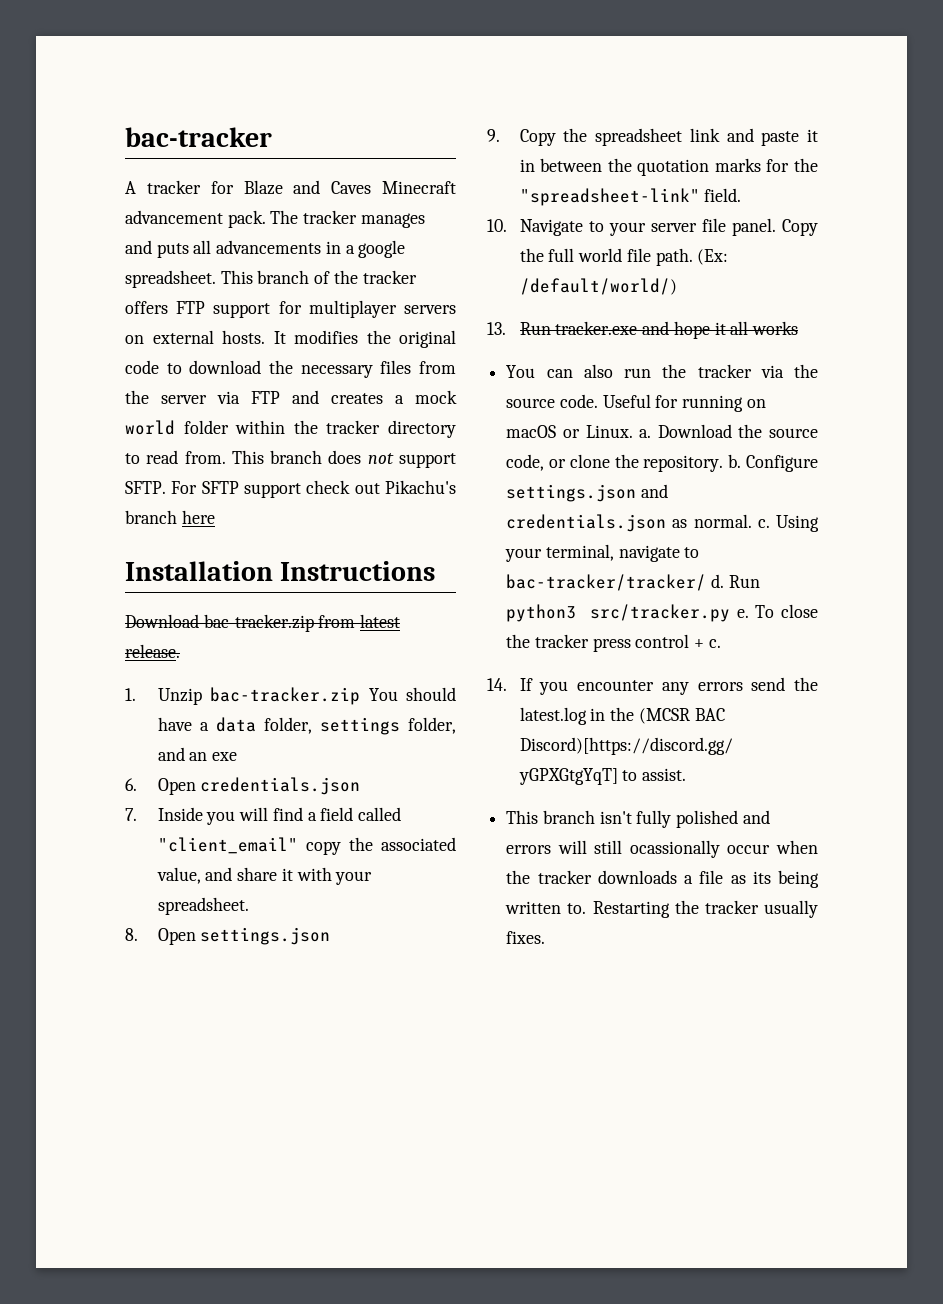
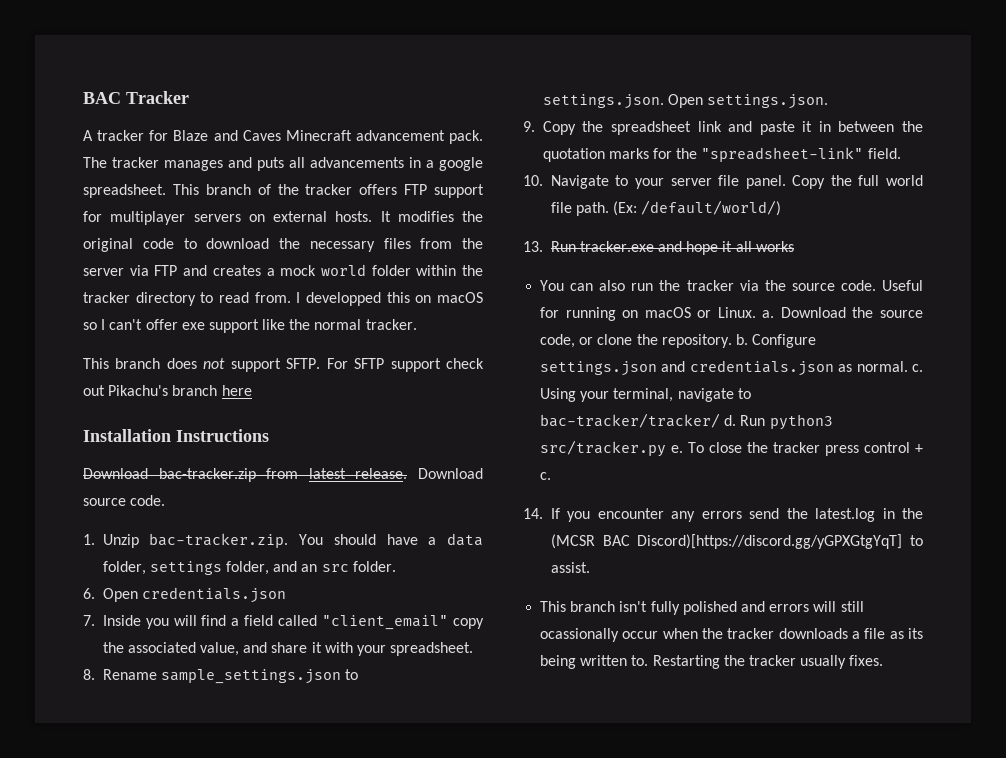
[125,127,272,147] bac-tracker -> [83,91,189,104] BAC Tracker
(226, 457) none -> [296,292,483,306] [83,319,417,333] I developped this on macOS so I can't offer exe support like the normal tracker. //
(180, 651) none -> [418,468,483,479] [83,495,166,506] Download source code.
[210,687,361,705] bac-tracker.zip -> [149,533,289,548] bac-tracker.zip.
[212,752,238,761] exe -> [321,561,396,572] src folder.
[157,927,331,945] Open settings.json -> [102,669,359,684] [542,94,829,109] Rename sample_settings.json to settings.json. Open settings.json.

